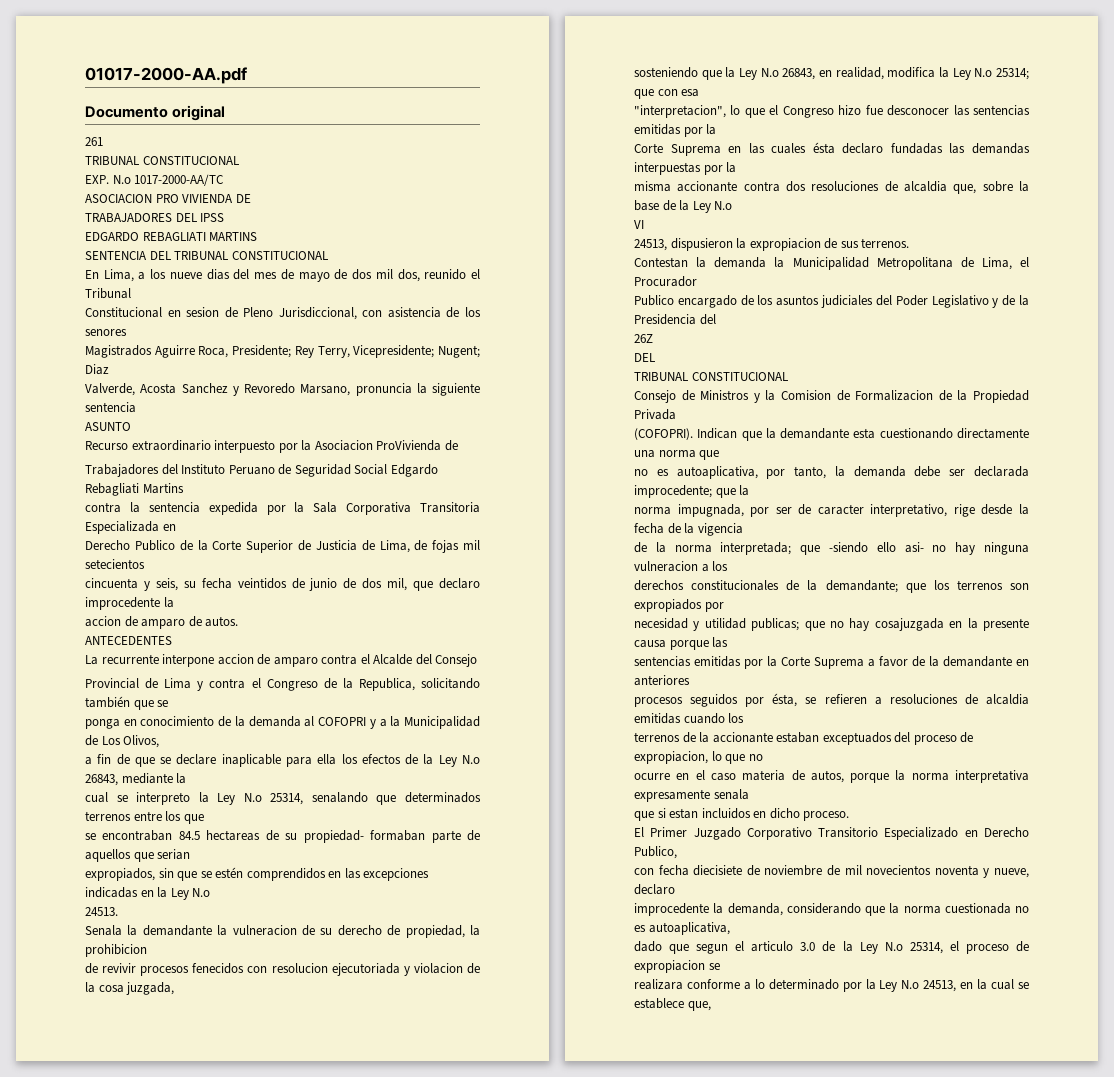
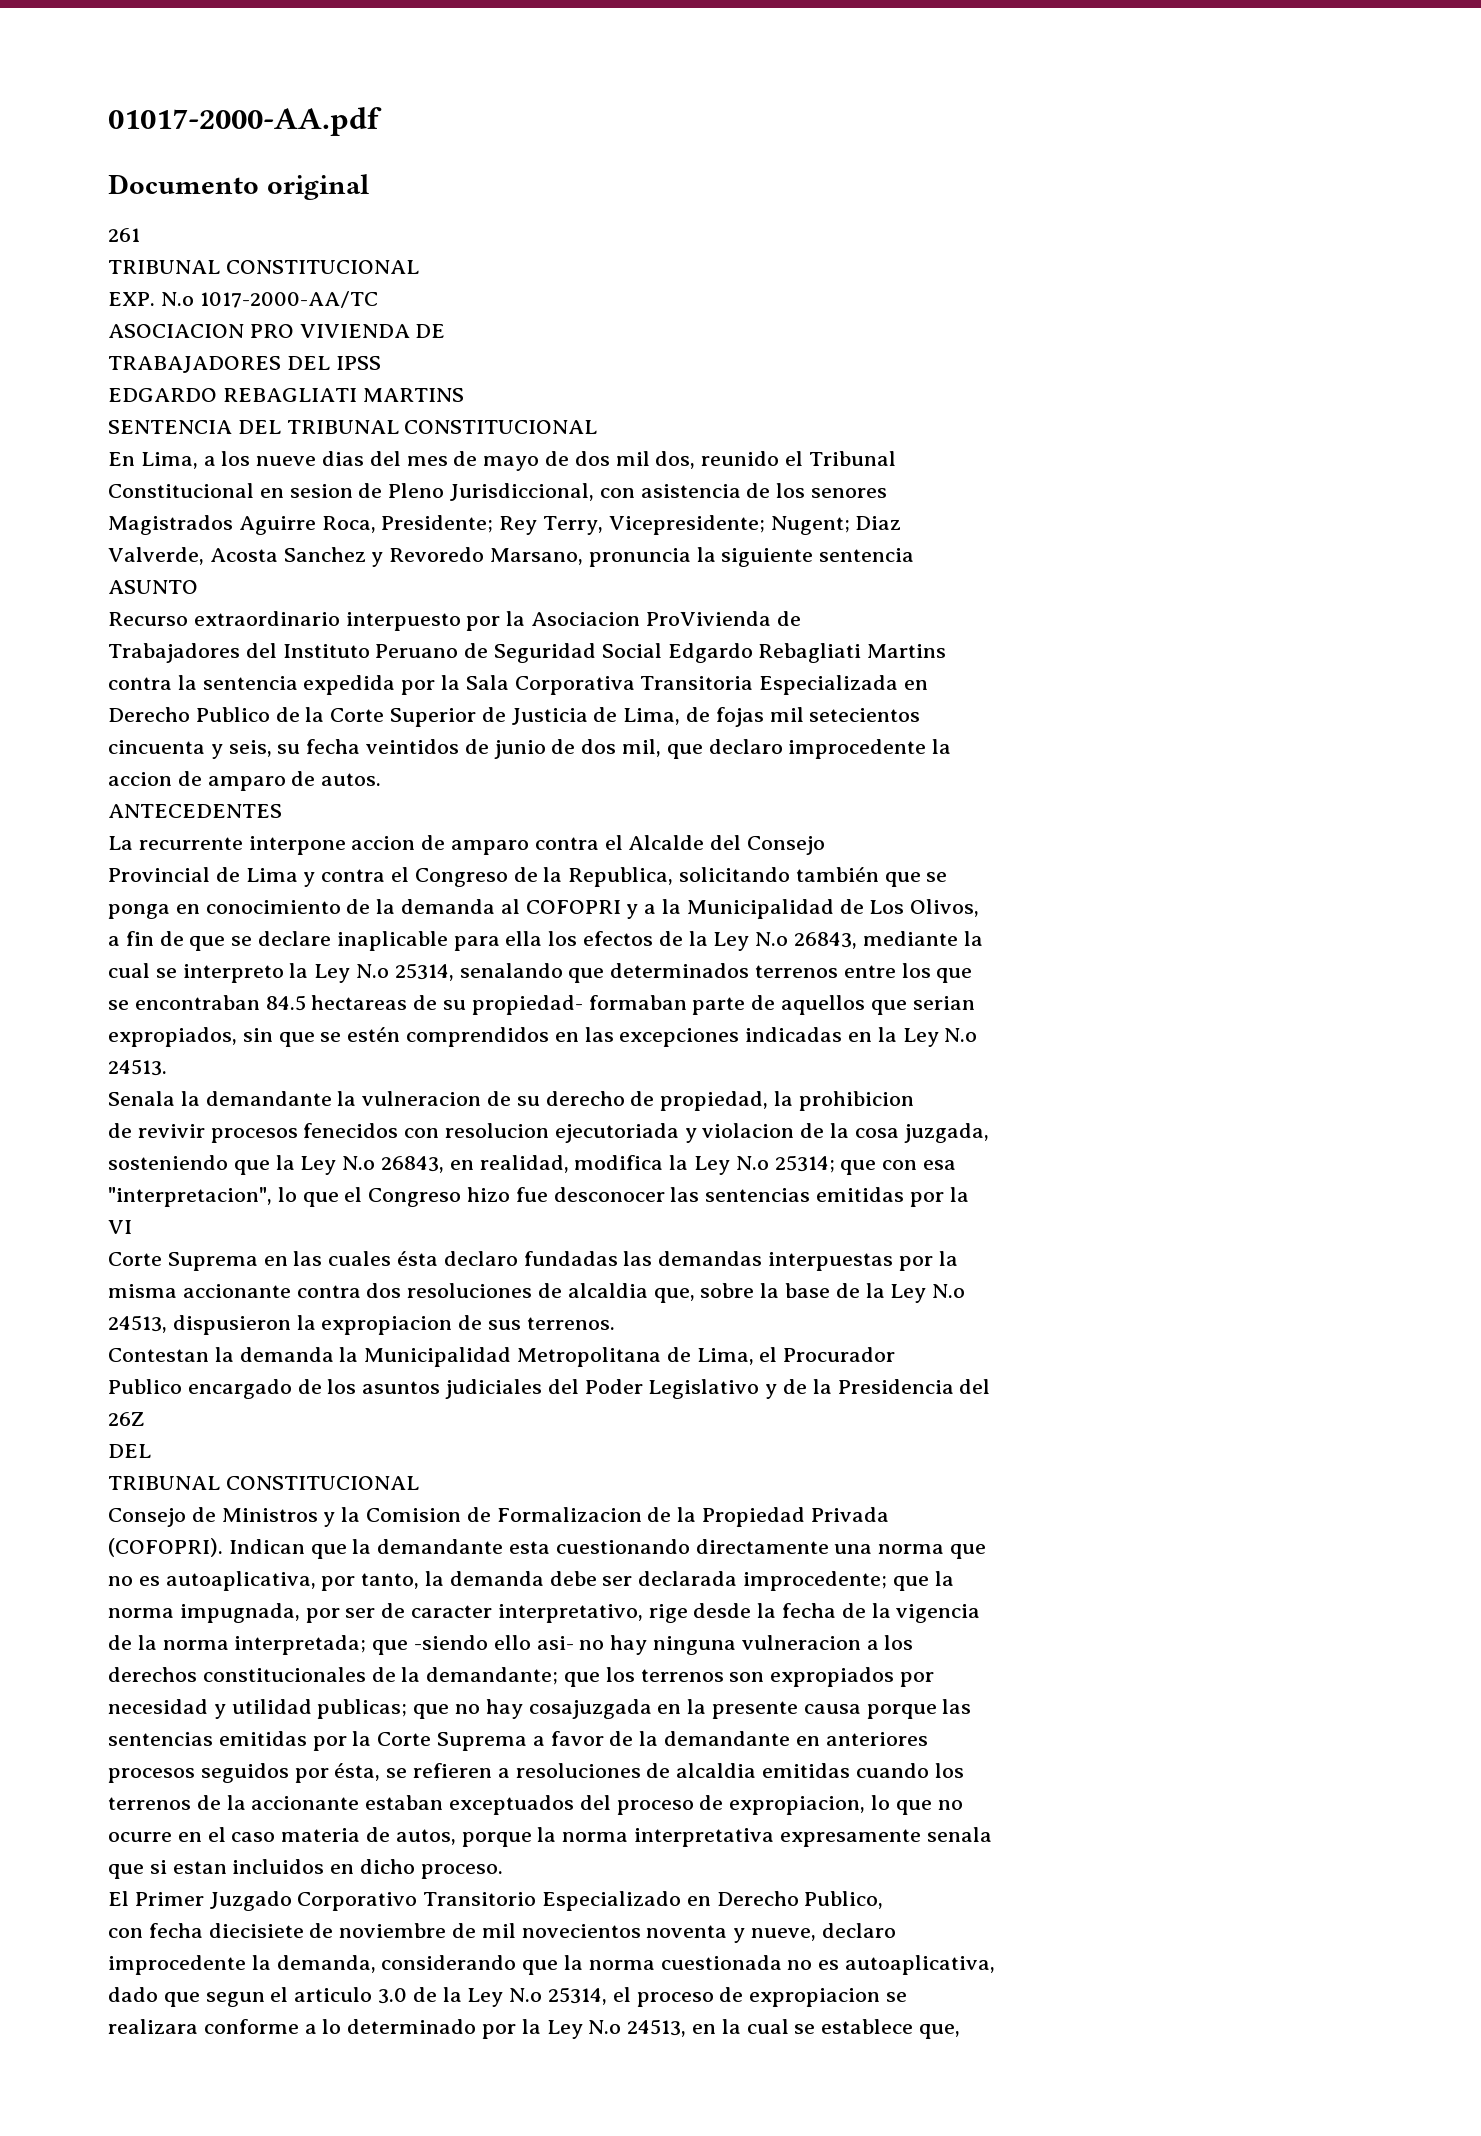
(717, 129) none -> [108,1220,132,1234] // VI
[634,220,644,229] // VI -> (966, 1291) none

